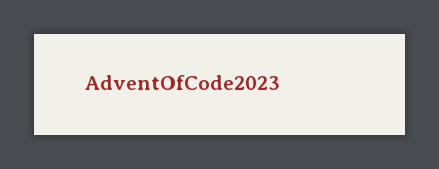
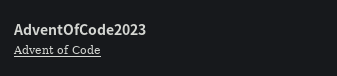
(280, 82) none -> [13,45,101,54] // Advent of Code

